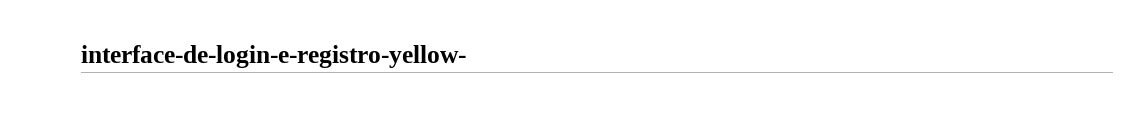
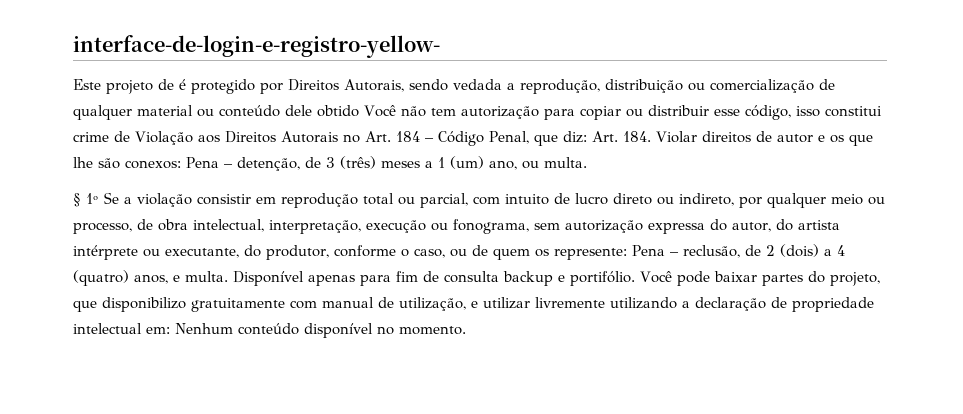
(466, 56) none -> [73,79,835,94] [73,105,882,120] [73,131,873,146] [73,156,587,171] [73,192,885,208] [73,219,840,234] [73,244,845,260] [73,270,880,286] [73,297,874,312] [73,323,466,338] // Este projeto de é protegido por Direitos Autorais, sendo vedada a reprodução, distribuição ou comercialização de qualquer material ou conteúdo dele obtido Você não tem autorização para copiar ou distribuir esse código, isso constitui crime de Violação aos Direitos Autorais no Art. 184 – Código Penal, que diz: Art. 184. Violar direitos de autor e os que lhe são conexos: Pena – detenção, de 3 (três) meses a 1 (um) ano, ou multa. // § 1º Se a violação consistir em reprodução total ou parcial, com intuito de lucro direto ou indireto, por qualquer meio ou processo, de obra intelectual, interpretação, execução ou fonograma, sem autorização expressa do autor, do artista intérprete ou executante, do produtor, conforme o caso, ou de quem os represente: Pena – reclusão, de 2 (dois) a 4 (quatro) anos, e multa. Disponível apenas para fim de consulta backup e portifólio. Você pode baixar partes do projeto, que disponibilizo gratuitamente com manual de utilização, e utilizar livremente utilizando a declaração de propriedade intelectual em: Nenhum conteúdo disponível no momento.

